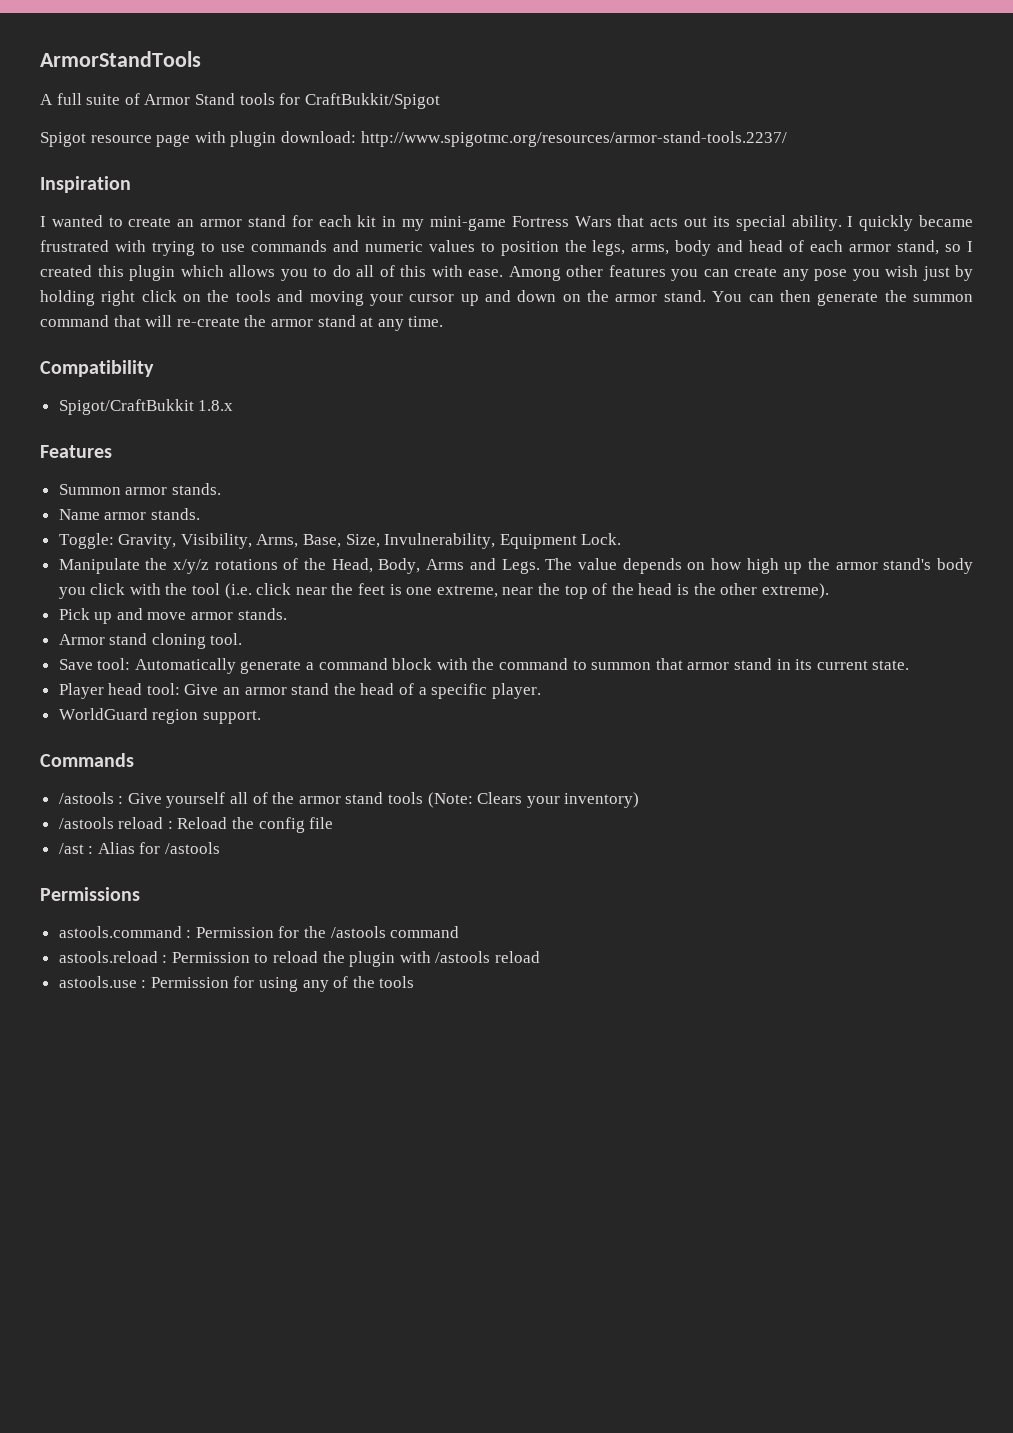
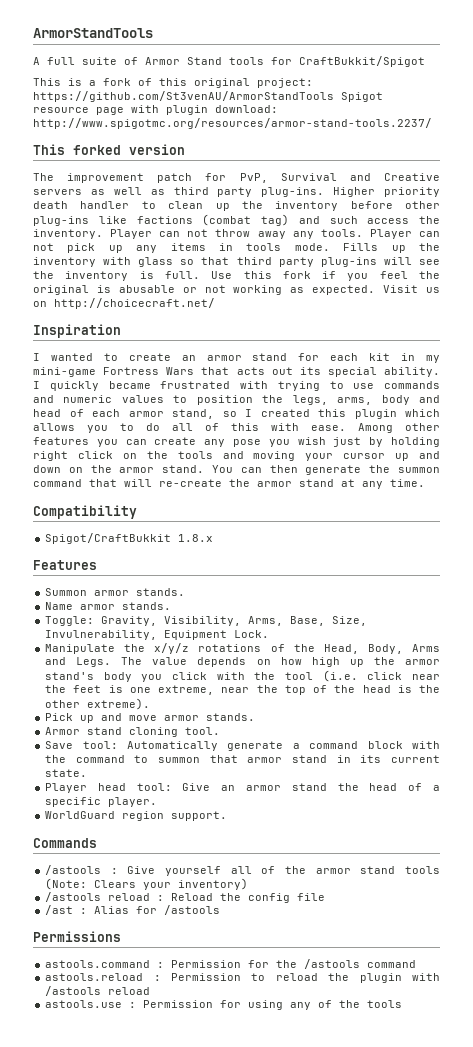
(440, 101) none -> [33,78,313,88] [33,91,334,102] This is a fork of this original project: https://github.com/St3venAU/ArmorStandTools
(787, 139) none -> [33,144,185,155] [33,173,440,183] [33,187,440,197] [33,201,440,211] [33,214,440,226] [33,229,440,239] [33,243,440,253] [33,257,440,267] [33,271,441,281] [33,285,441,295] [33,298,215,309] // This forked version // The improvement patch for PvP, Survival and Creative servers as well as third party plug-ins. Higher priority death handler to clean up the inventory before other plug-ins like factions (combat tag) and such access the inventory. Player can not throw away any tools. Player can not pick up any items in tools mode. Fills up the inventory with glass so that third party plug-ins will see the inventory is full. Use this fork if you feel the original is abusable or not working as expected. Visit us on http://choicecraft.net/

